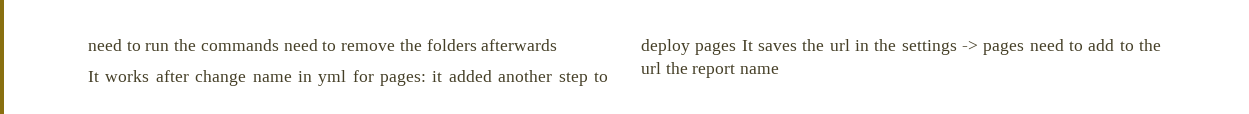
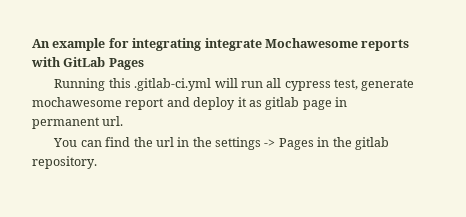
[88,39,558,51] [88,70,608,86] [641,39,797,55] need to run the commands need to remove the folders afterwards // It works after change name in yml for pages: it added another step to deploy pages It saves -> [32,38,410,51] [31,57,144,70] [54,78,415,91] [32,97,347,110] [32,116,124,129] [53,137,131,147] An example for integrating integrate Mochawesome reports with GitLab Pages // Running this .gitlab-ci.yml will run all cypress test, generate mochawesome report and deploy it as gitlab page in permanent url. // You can find
[983,39,1161,55] [641,62,780,78] pages need to add to the url the report name -> [278,137,389,150] [32,156,97,169] Pages in the gitlab repository.

